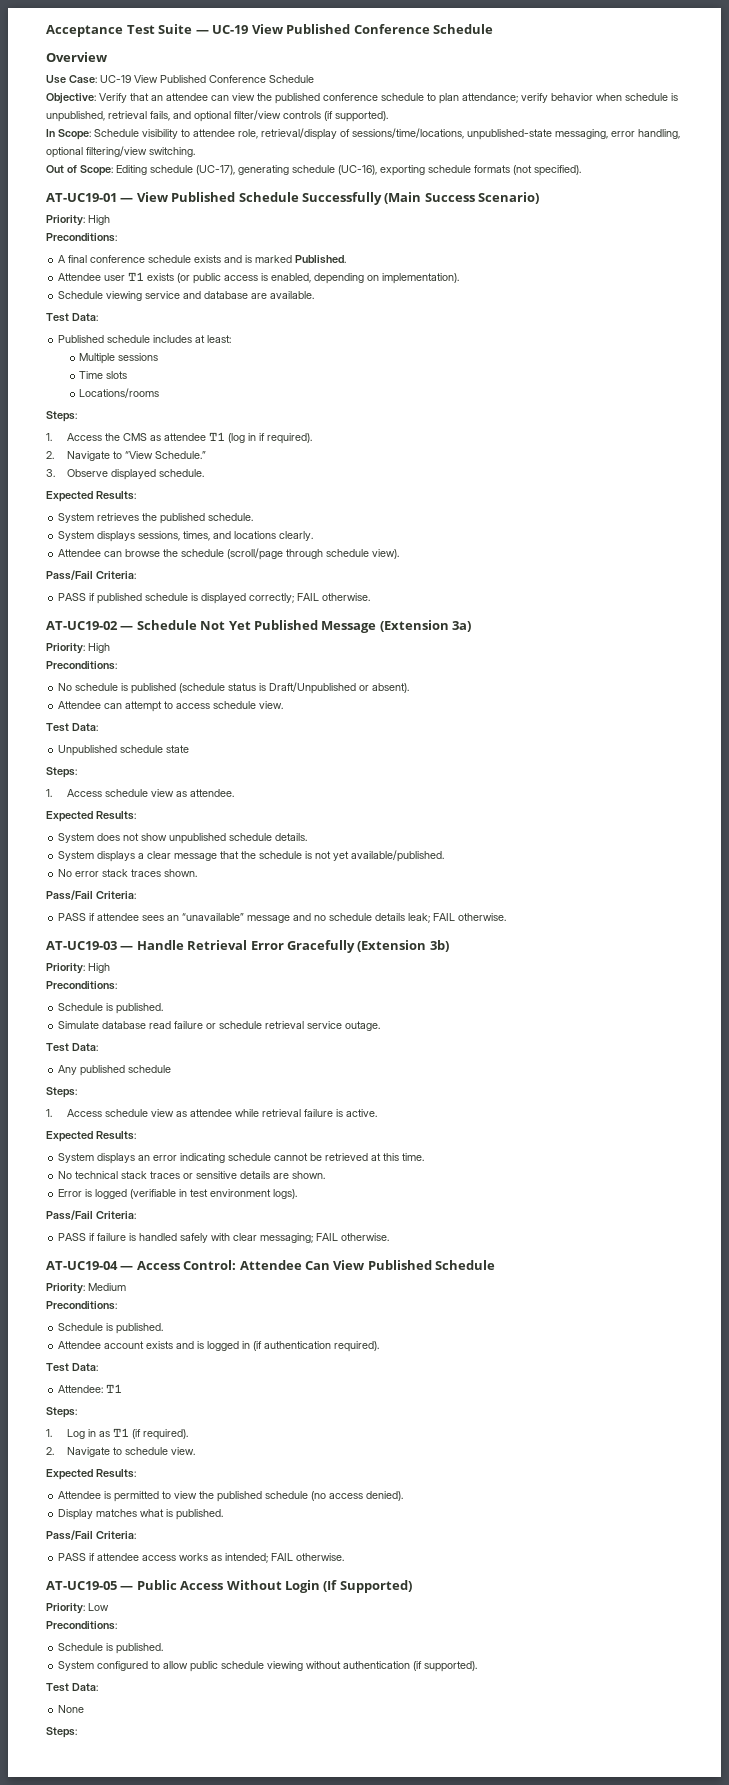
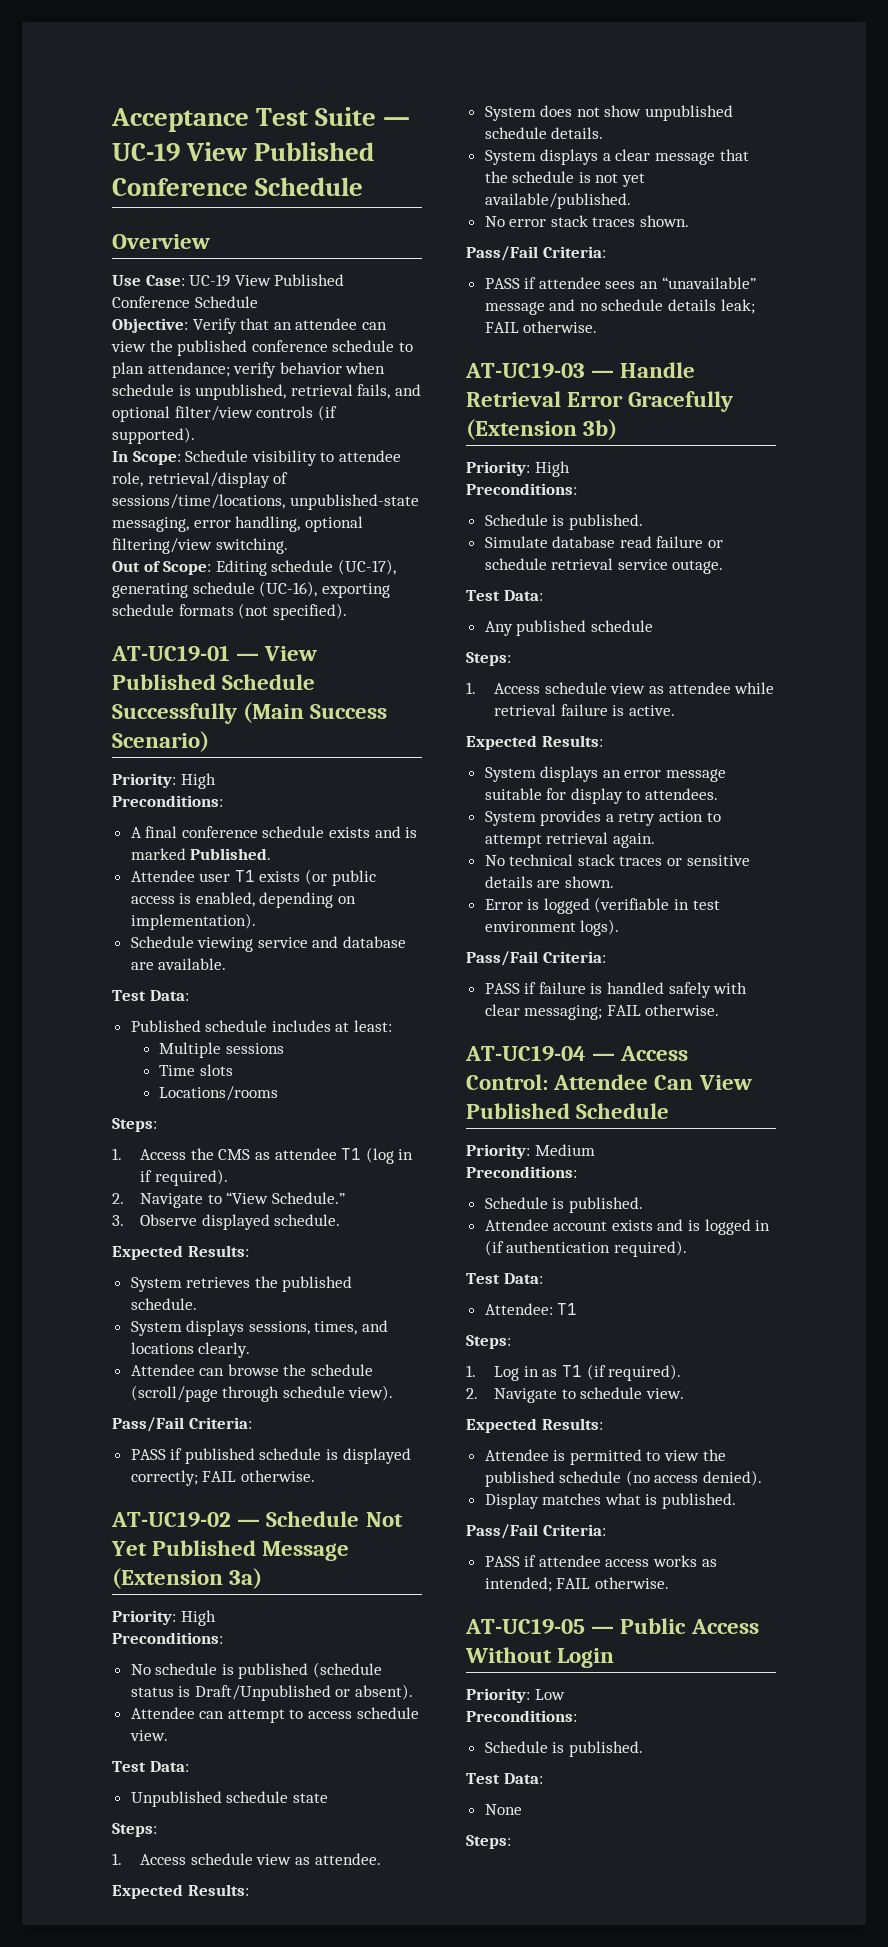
[180,1153,425,1163] indicating schedule cannot be retrieved at this time. -> [666,769,727,782] [484,788,719,804] [484,810,721,826] [484,832,655,848] message suitable for display to attendees. // System provides a retry action to attempt retrieval again.
[323,1580,412,1593] (If Supported) -> (615, 1658) none
[58,1661,478,1672] // System configured to allow public schedule viewing without authentication (if supported). -> (643, 1749) none

